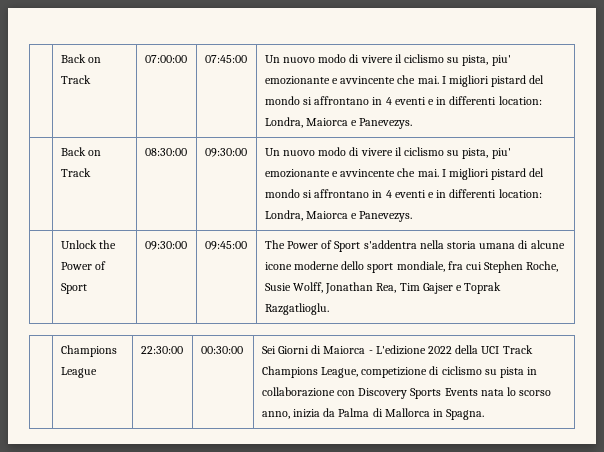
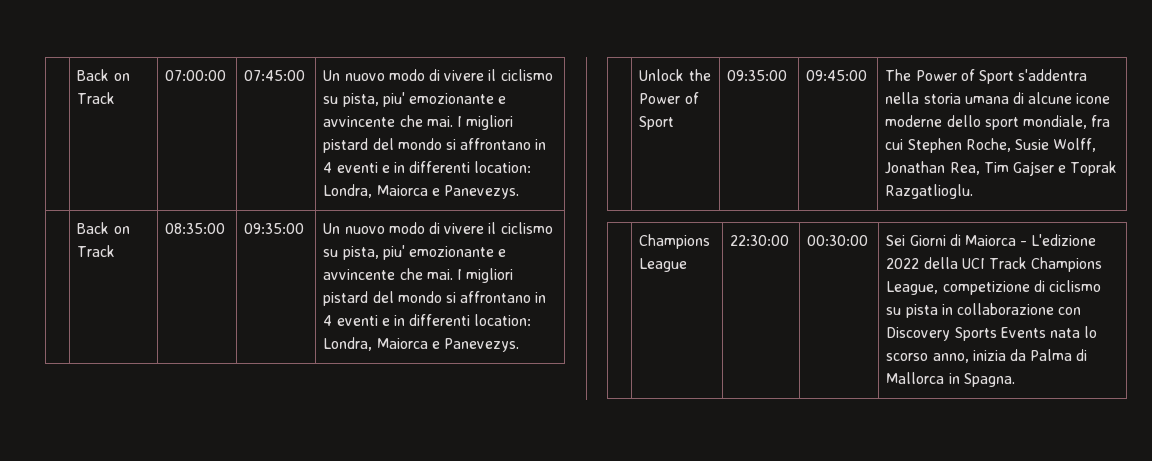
[144,148,187,156] [204,148,247,157] 08:30:00 | 09:30:00 -> [165,223,226,234] [244,223,305,234] 08:35:00 | 09:35:00
[144,241,187,250] 09:30:00 -> [727,70,788,81] 09:35:00

